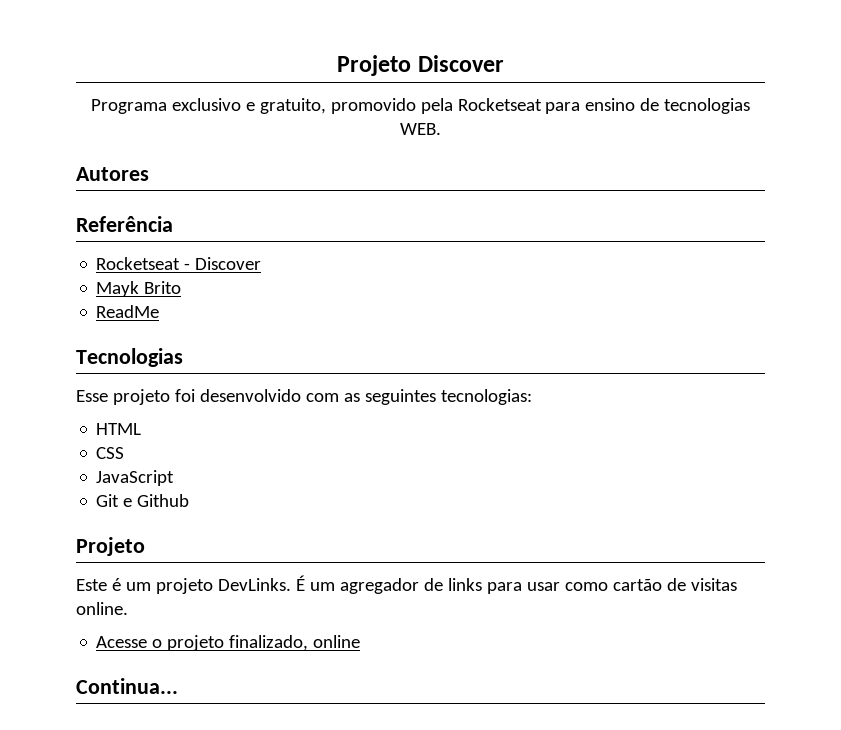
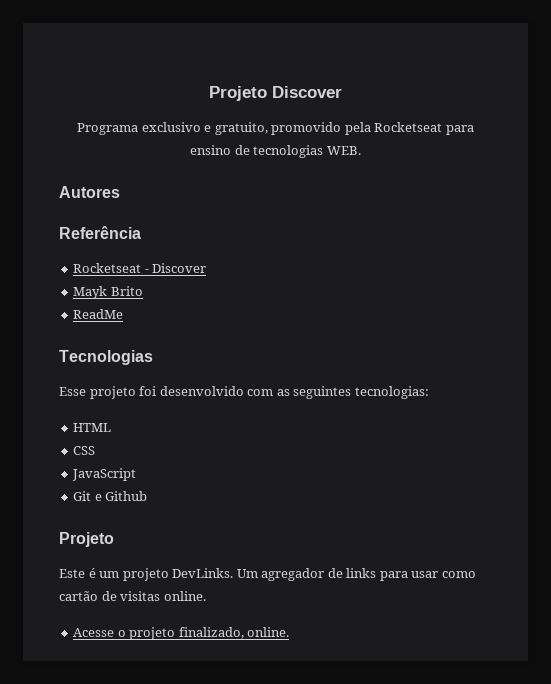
[295,575,335,591] É um -> [236,569,258,578] Um
[313,635,361,648] [76,678,178,694] online // Continua... -> [247,627,290,637] online.

